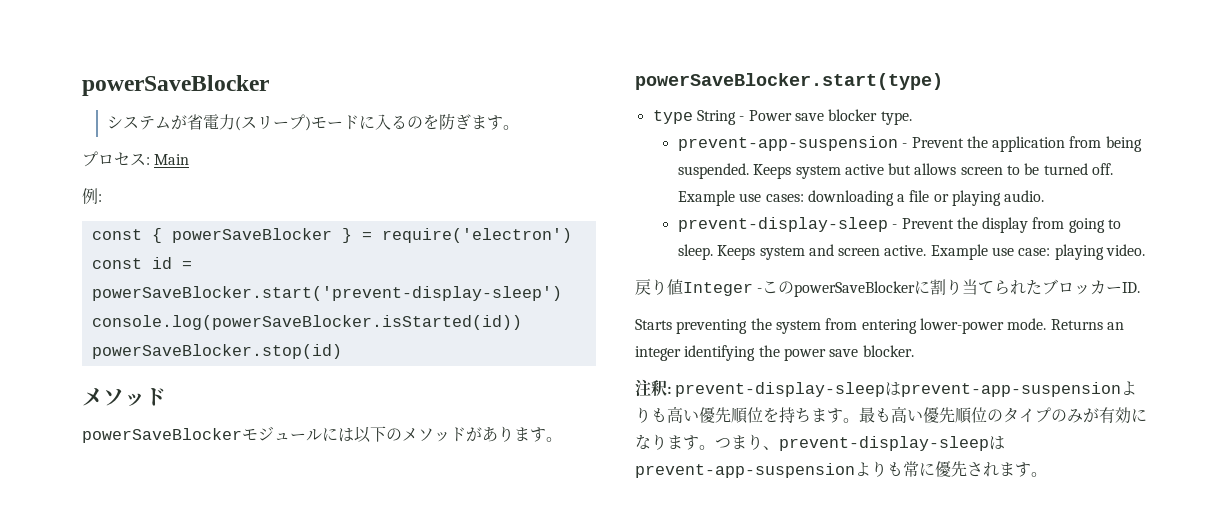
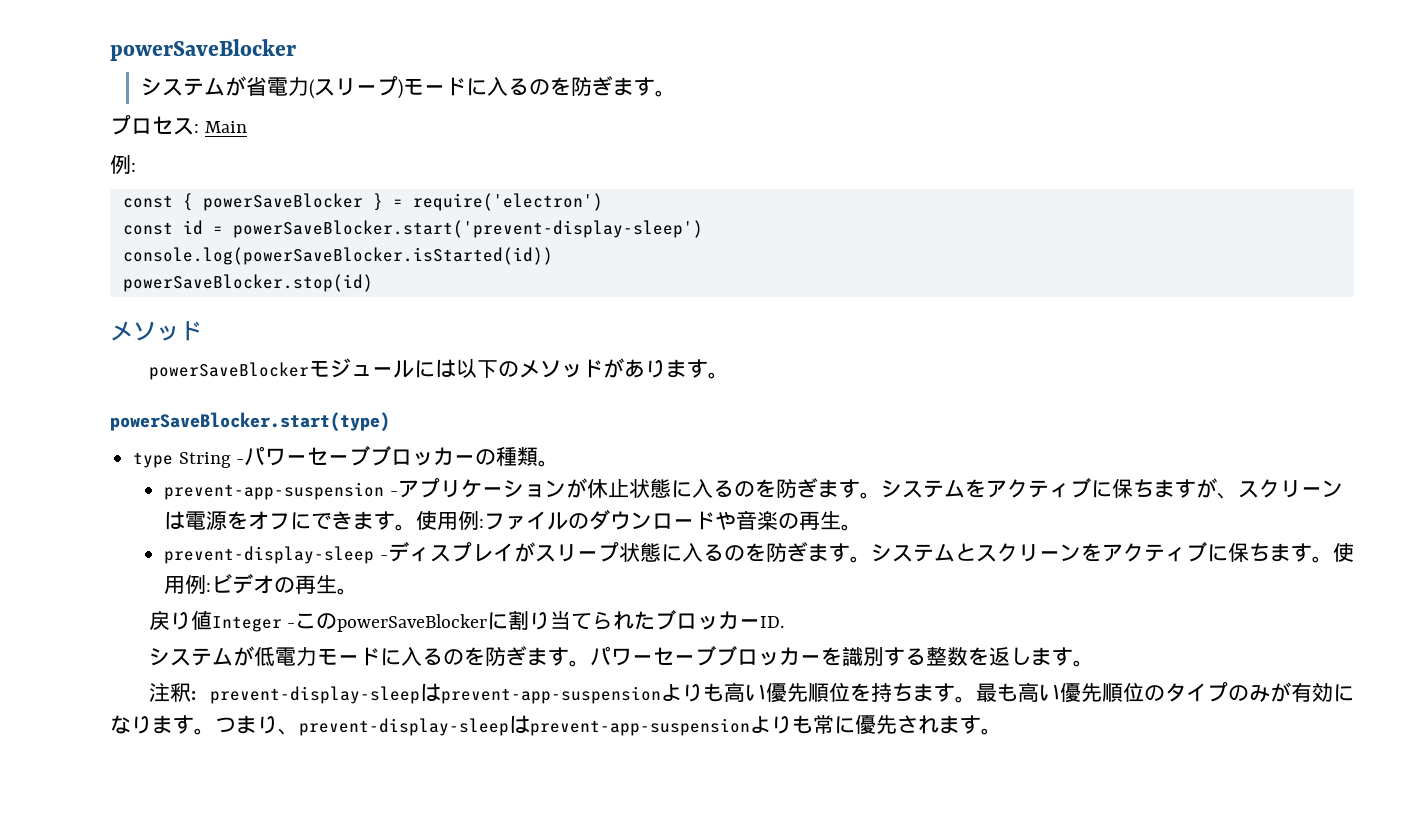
[748,109,912,125] [677,136,1142,152] [677,163,1114,179] [677,190,1045,206] [677,217,1122,233] [677,244,1146,260] Power save blocker type. // prevent-app-suspension - Prevent the application from being suspended. Keeps system active but allows screen to be turned off. Example use cases: downloading a file or playing audio. // prevent-display-sleep - Prevent the display from going to sleep. Keeps system and screen active. Example use case: playing video. -> [244,446,560,467] [164,478,1343,500] [164,509,863,531] [164,541,1354,564] [164,573,359,595] パワーセーブブロッカーの種類。 // prevent-app-suspension -アプリケーションが休止状態に入るのを防ぎます。システムをアクティブに保ちますが、スクリーンは電源をオフにできます。使用例:ファイルのダウンロードや音楽の再生。 // prevent-display-sleep -ディスプレイがスリープ状態に入るのを防ぎます。システムとスクリーンをアクティブに保ちます。使用例:ビデオの再生。
[635,318,1124,334] [635,345,914,361] Starts preventing the system from entering lower-power mode. Returns an integer identifying the power save blocker. -> [148,646,1094,667] システムが低電力モードに入るのを防ぎます。パワーセーブブロッカーを識別する整数を返します。

